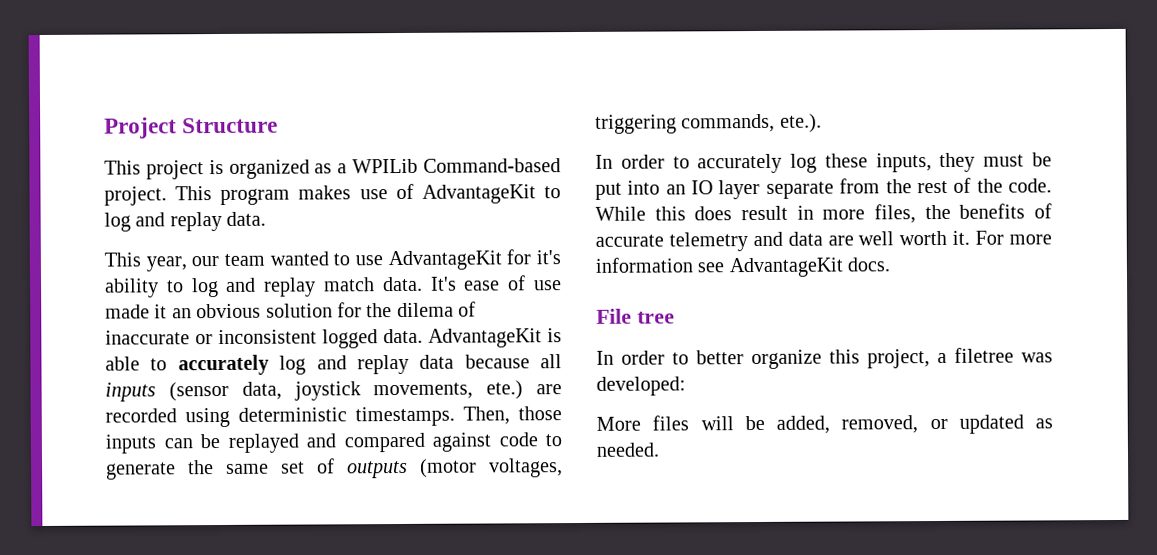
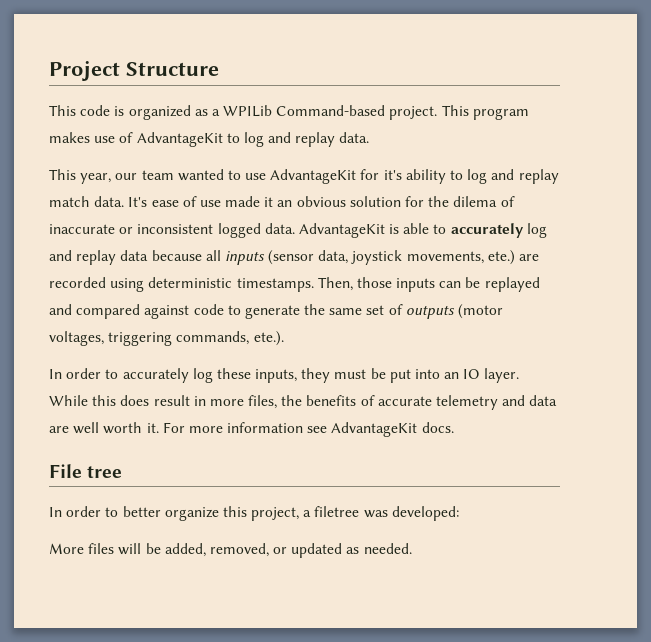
[145,160,204,180] project -> [80,105,111,116] code
[718,177,1052,200] layer separate from the rest of the code. -> [483,368,519,383] layer.

